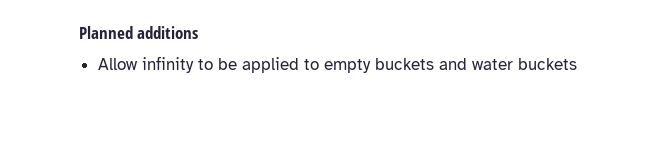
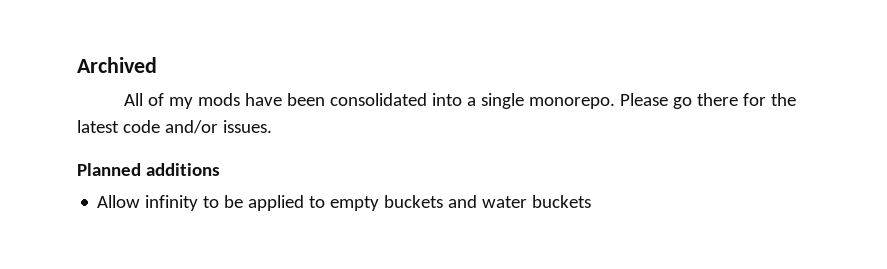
(79, 32) none -> [77,57,157,73] [123,93,796,109] [77,120,272,134] Archived // All of my mods have been consolidated into a single monorepo. Please go there for the latest code and/or issues. //

